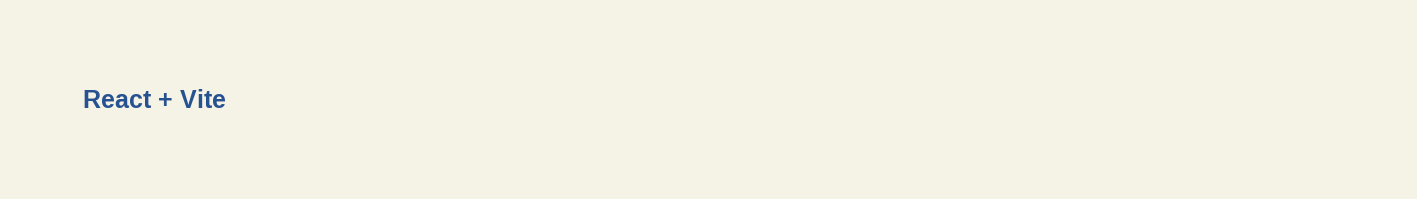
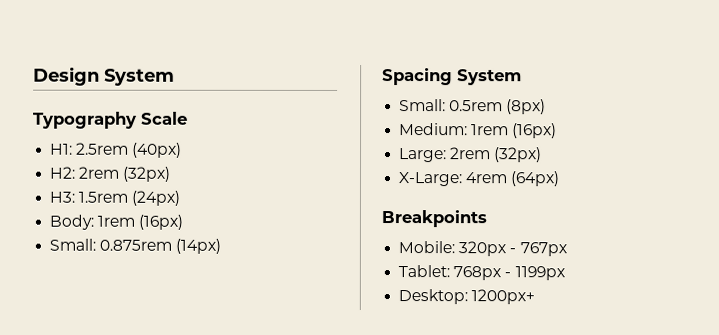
[83,89,226,108] React + Vite -> [33,66,175,86] [33,111,188,129] [50,142,183,158] [49,166,172,182] [49,190,181,206] [49,214,184,230] [49,238,222,254] [382,68,522,86] [399,99,547,115] [399,123,558,139] [399,147,543,163] [398,171,560,187] [381,210,487,228] [398,241,567,257] [398,265,565,281] [398,289,536,305] Design System // Typography Scale // H1: 2.5rem (40px) // H2: 2rem (32px) // H3: 1.5rem (24px) // Body: 1rem (16px) // Small: 0.875rem (14px) // Spacing System // Small: 0.5rem (8px) // Medium: 1rem (16px) // Large: 2rem (32px) // X-Large: 4rem (64px) // Breakpoints // Mobile: 320px - 767px // Tablet: 768px - 1199px // Desktop: 1200px+

